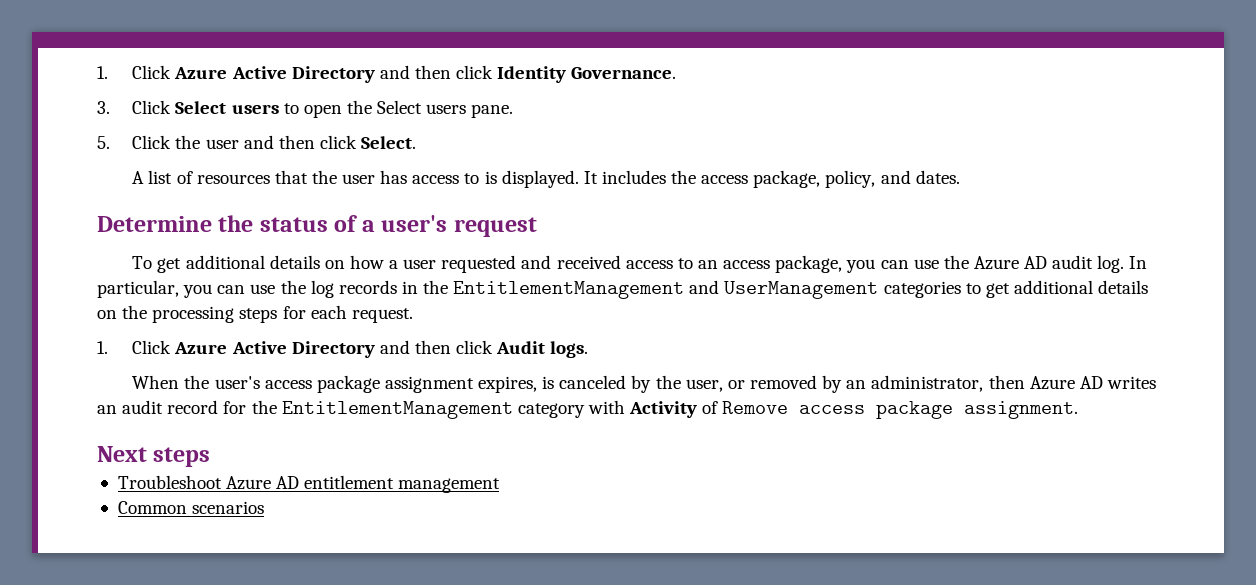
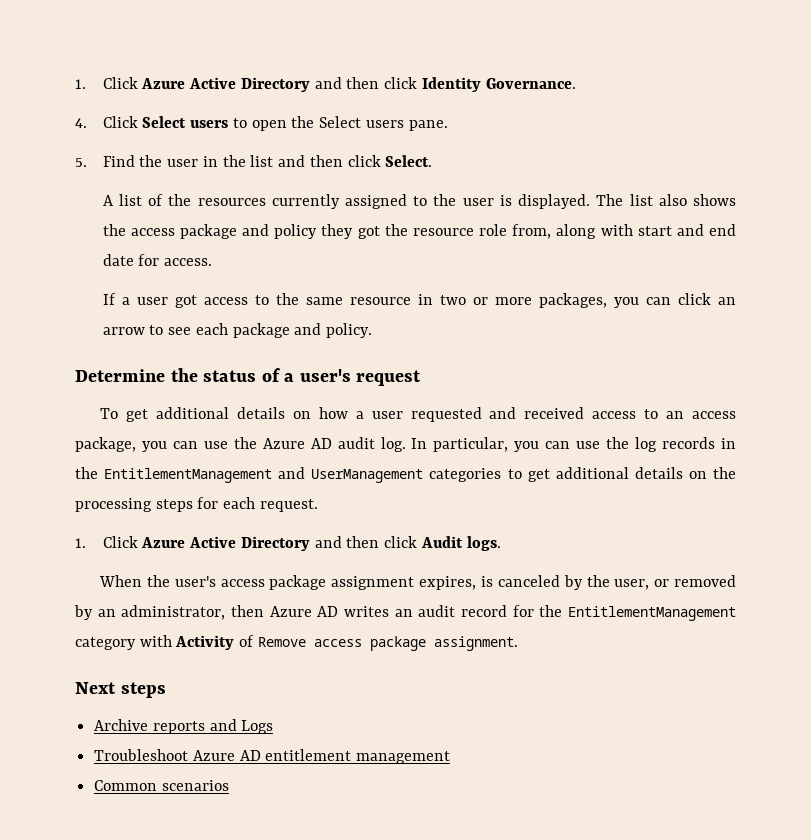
[97,101,110,114] 3. -> [75,118,87,128] 4.
[132,135,239,149] Click the user -> [102,155,274,167] Find the user in the list
[196,170,960,188] resources that the user has access to is displayed. It includes the access package, policy, and dates. -> [168,194,737,209] [102,224,736,239] [102,254,213,266] [102,293,736,308] [102,323,373,338] the resources currently assigned to the user is displayed. The list also shows the access package and policy they got the resource role from, along with start and end date for access. // If a user got access to the same resource in two or more packages, you can click an arrow to see each package and policy.
(211, 457) none -> [94,719,274,734] // Archive reports and Logs

